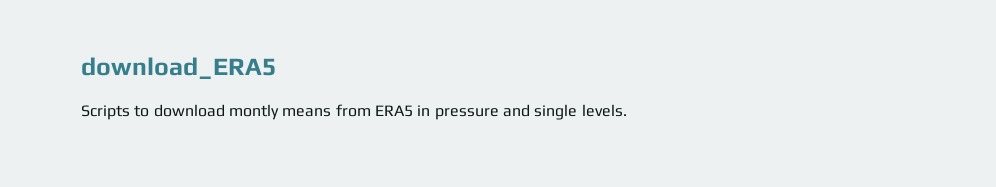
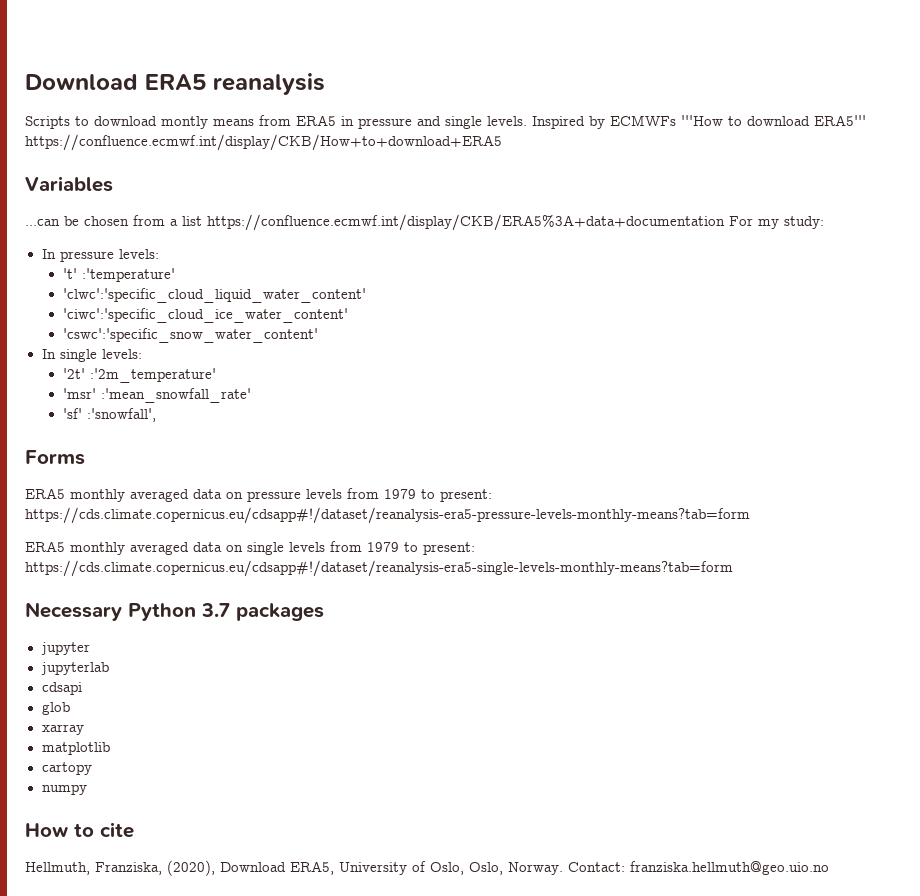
[81,57,277,80] download_ERA5 -> [25,73,325,95] Download ERA5 reanalysis
(627, 110) none -> [532,115,866,129] [25,134,502,151] [25,176,113,192] [25,214,824,231] [41,249,159,262] [62,268,175,282] [62,288,366,303] [62,308,348,323] [62,328,318,343] [41,349,142,362] [62,368,216,383] [62,388,251,403] [62,408,156,422] [25,450,85,465] [25,488,492,502] [25,507,750,524] [25,541,475,555] [25,560,733,577] [25,602,324,621] [40,642,90,655] [40,662,109,675] [41,682,82,695] [41,702,70,715] [41,724,84,735] [41,742,110,755] [41,762,92,775] [41,784,87,795] [25,822,134,838] [25,860,829,876] Inspired by ECMWFs '''How to download ERA5''' https://confluence.ecmwf.int/display/CKB/How+to+download+ERA5 // Variables // ...can be chosen from a list https://confluence.ecmwf.int/display/CKB/ERA5%3A+data+documentation For my study: // In pressure levels: // 't' :'temperature' // 'clwc':'specific_cloud_liquid_water_content' // 'ciwc':'specific_cloud_ice_water_content' // 'cswc':'specific_snow_water_content' // In single levels: // '2t' :'2m_temperature' // 'msr' :'mean_snowfall_rate' // 'sf' :'snowfall', // Forms // ERA5 monthly averaged data on pressure levels from 1979 to present: https://cds.climate.copernicus.eu/cdsapp#!/dataset/reanalysis-era5-pressure-levels-monthly-means?tab=form // ERA5 monthly averaged data on single levels from 1979 to present: https://cds.climate.copernicus.eu/cdsapp#!/dataset/reanalysis-era5-single-levels-monthly-means?tab=form // Necessary Python 3.7 packages // jupyter // jupyterlab // cdsapi // glob // xarray // matplotlib // cartopy // numpy // How to cite // Hellmuth, Franziska, (2020), Download ERA5, University of Oslo, Oslo, Norway. Contact: franziska.hellmuth@geo.uio.no

